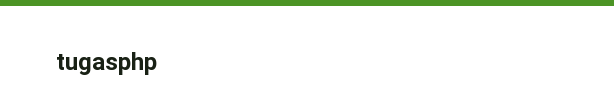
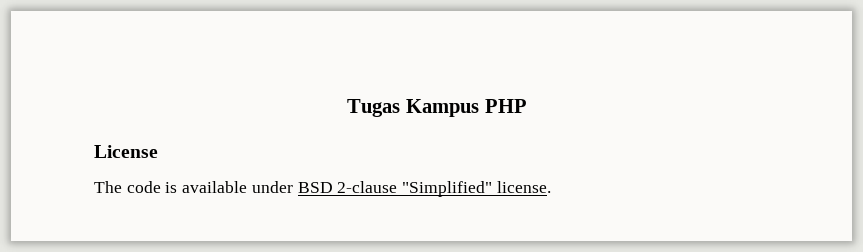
[56,52,157,75] tugasphp -> [347,99,527,117] [94,145,158,158] [94,181,551,197] Tugas Kampus PHP // License // The code is available under BSD 2-clause "Simplified" license.

